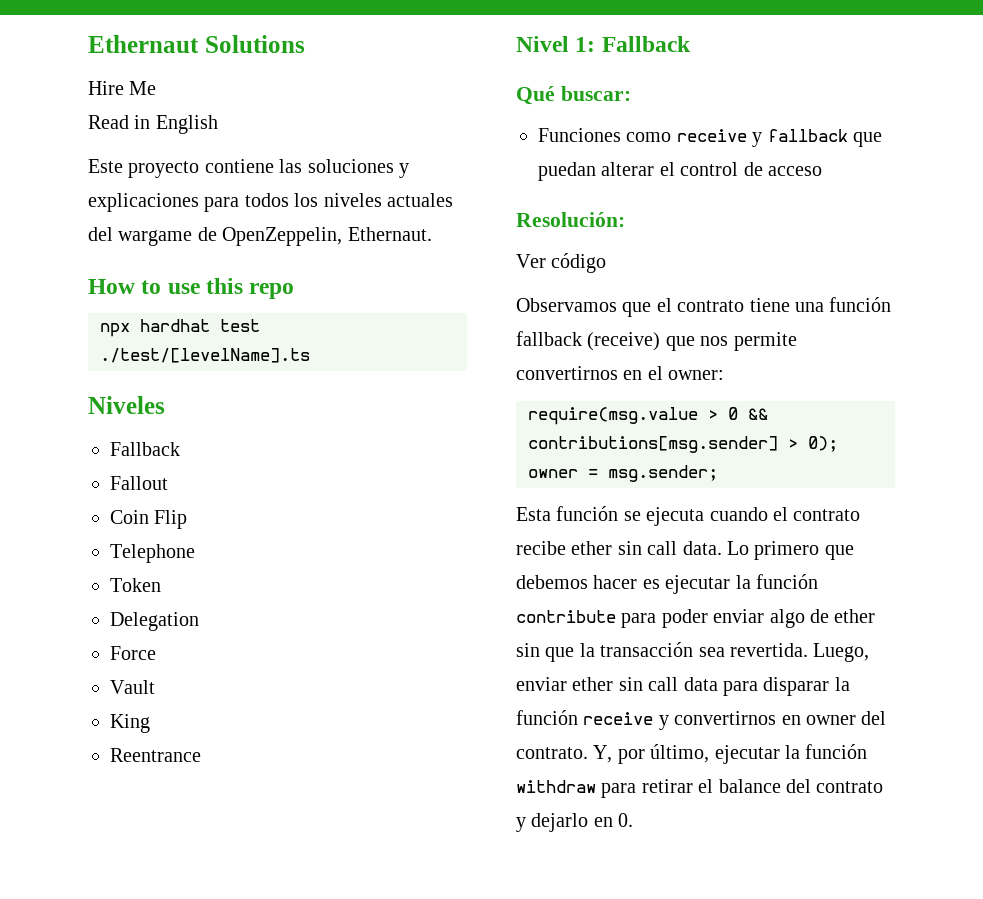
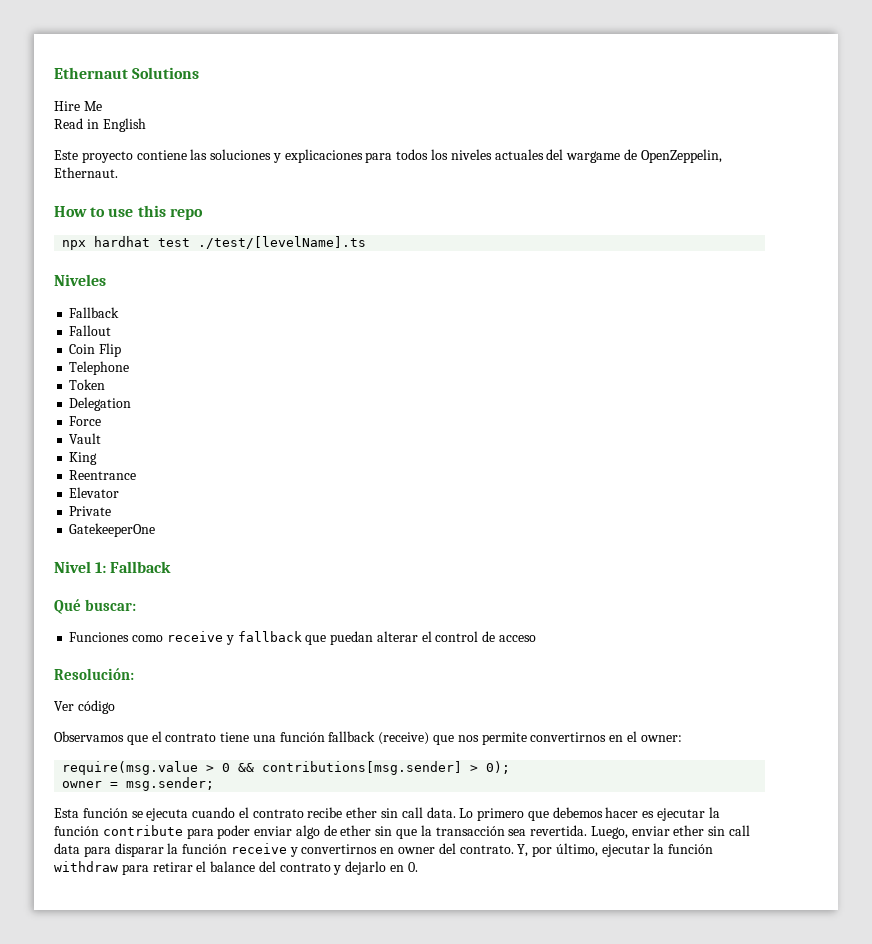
(201, 755) none -> [69,487,120,498] [69,506,112,516] [69,523,156,537] // Elevator // Private // GatekeeperOne

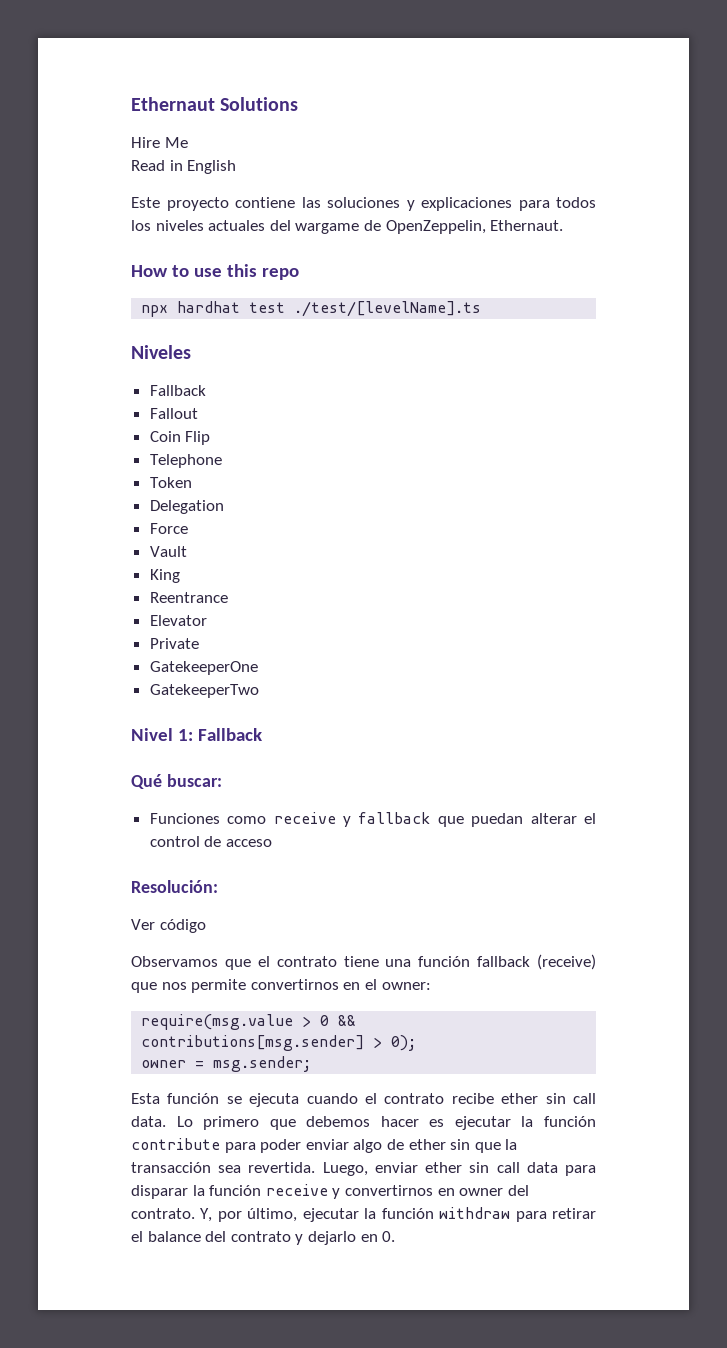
(156, 530) none -> [149,684,259,698] // GatekeeperTwo

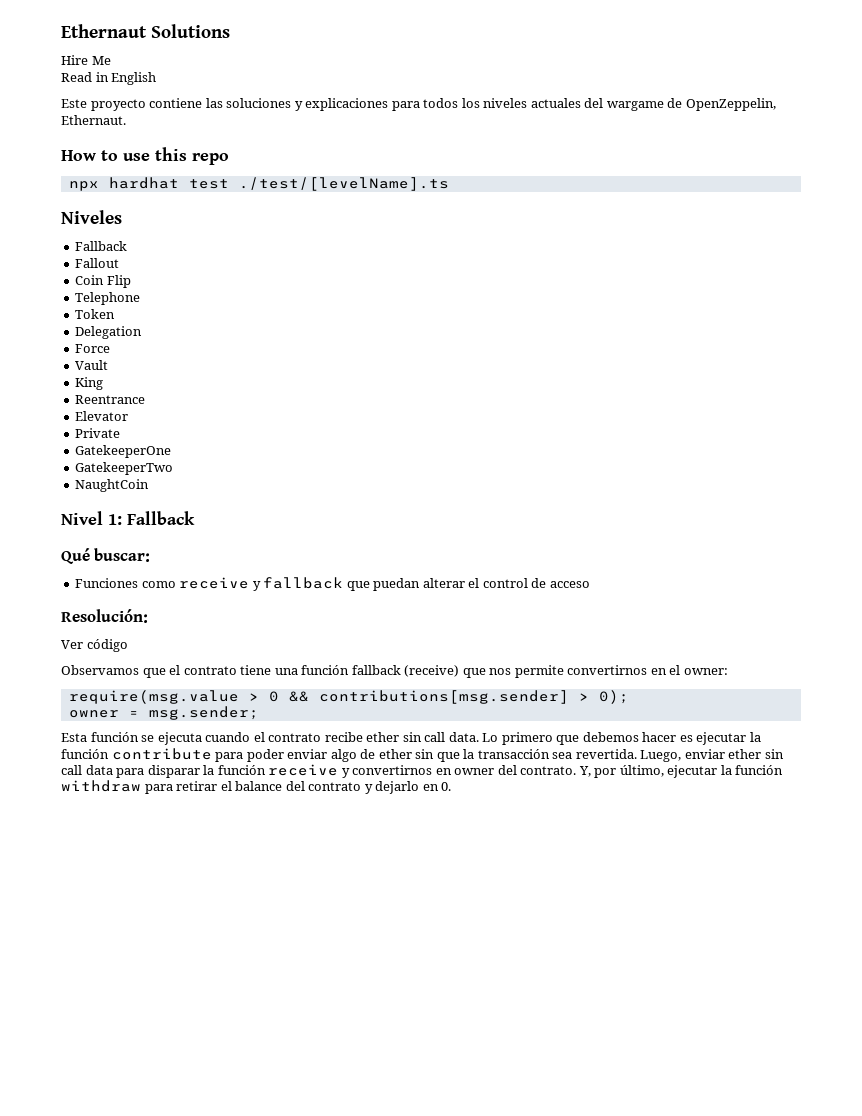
(259, 691) none -> [75,479,150,492] // NaughtCoin

